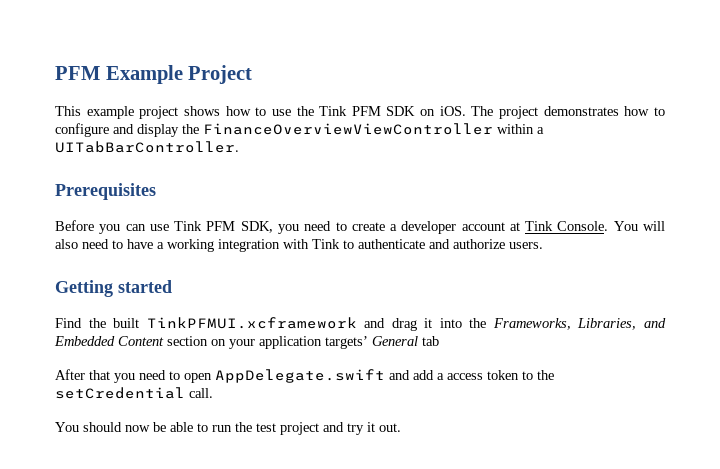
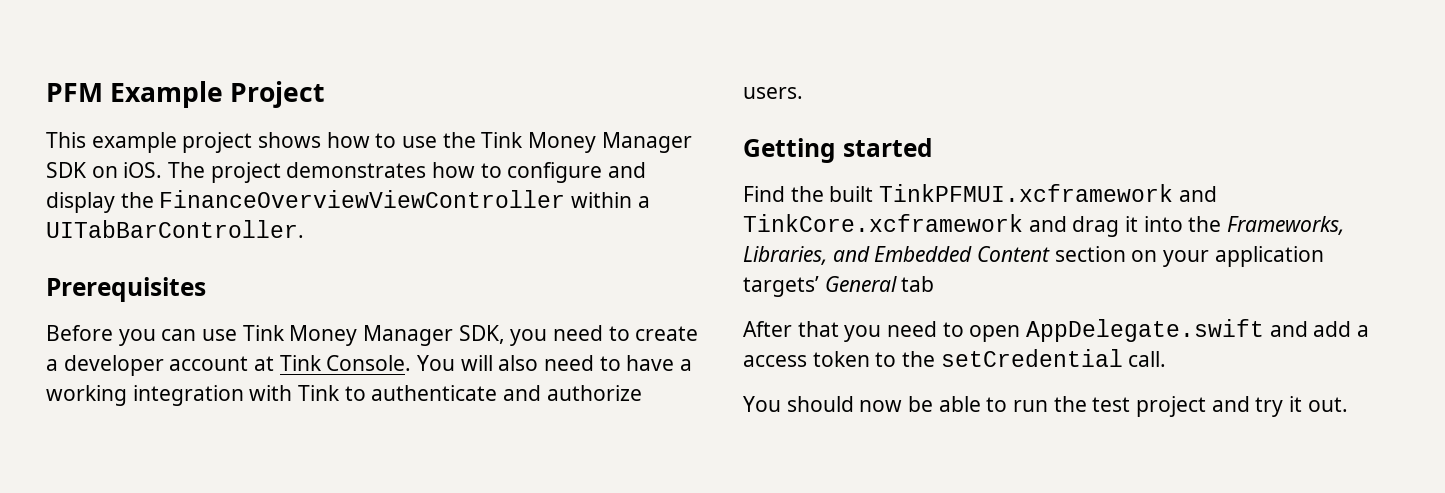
[351,106,381,116] PFM -> [528,132,692,153] Money Manager
[206,221,236,231] PFM -> [289,325,454,346] Money Manager
(386, 323) none -> [743,214,1067,232] TinkCore.xcframework and

